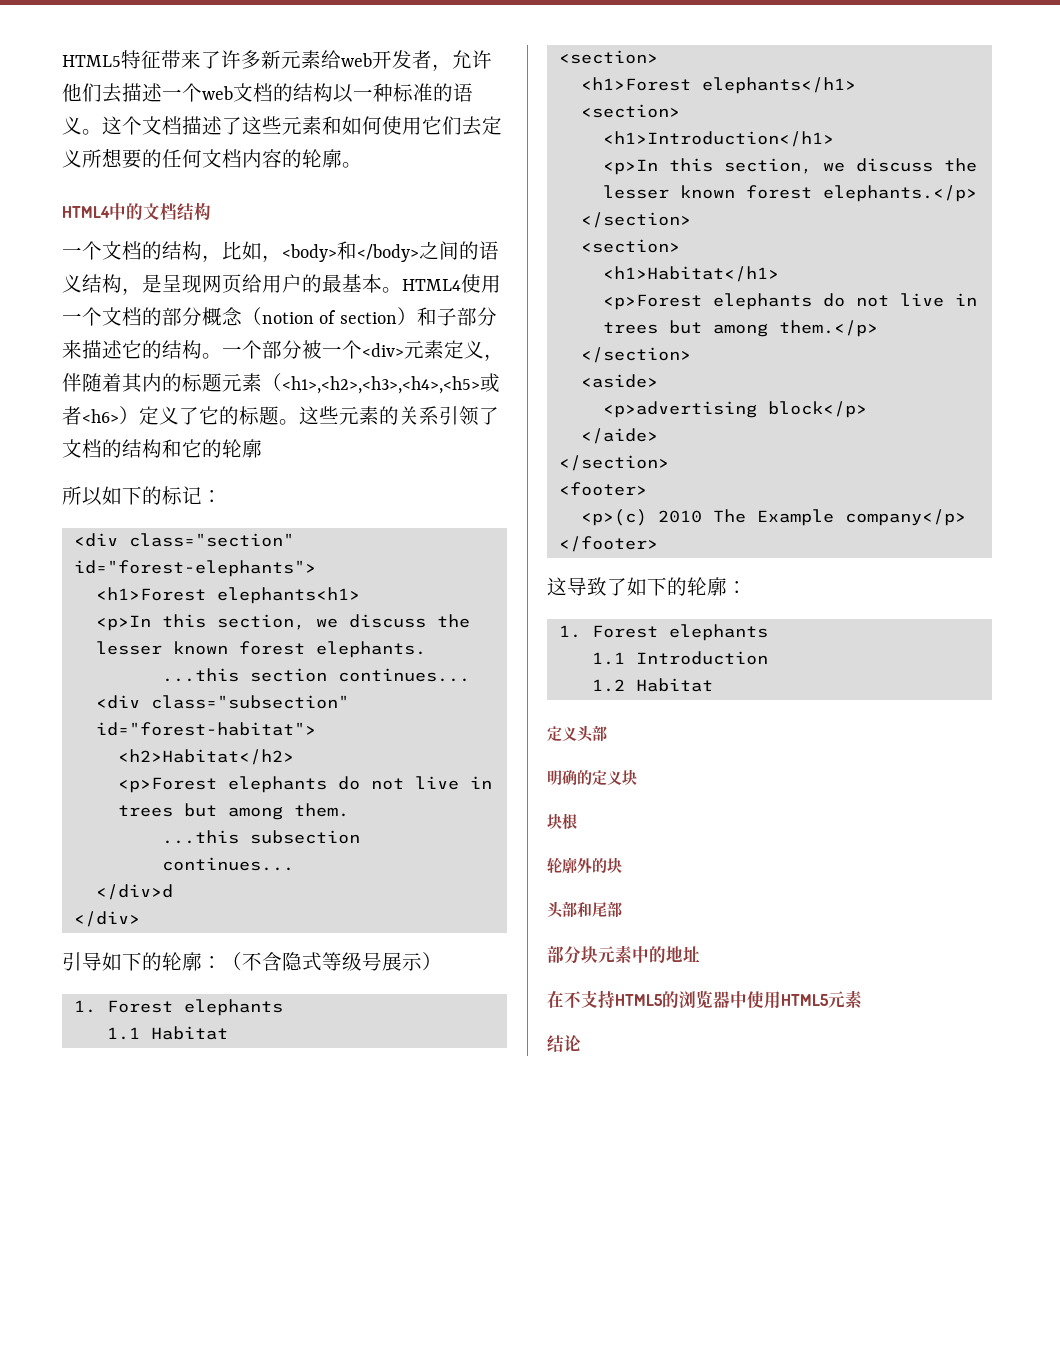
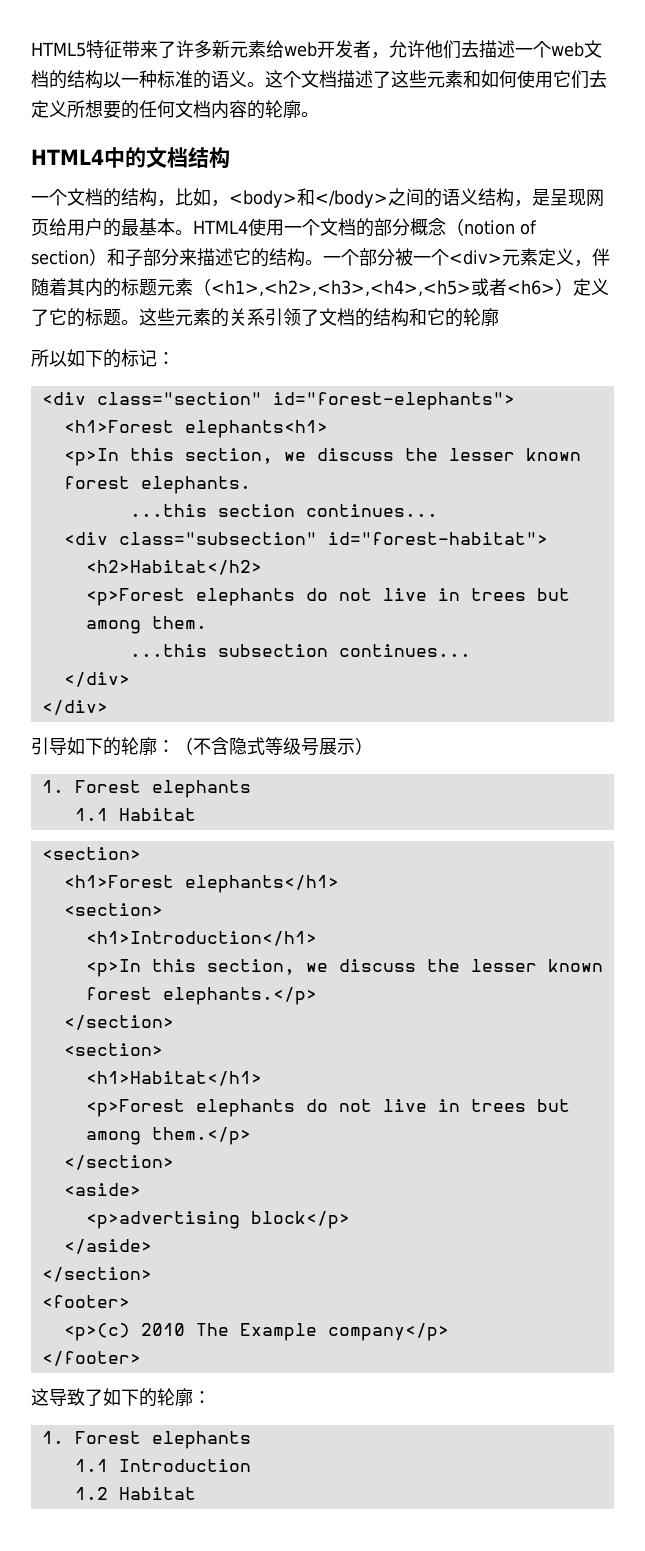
[95,884,173,900] </div>d -> [63,672,130,687] </div>
[580,428,658,444] </aide> -> [63,1239,152,1254] </aside>
[547,725,607,742] [547,769,637,786] [547,813,577,830] [547,857,622,874] [547,901,622,918] [547,945,700,964] [547,990,862,1009] [547,1035,581,1053] // 定义头部 // 明确的定义块 // 块根 // 轮廓外的块 // 头部和尾部 // 部分块元素中的地址 // 在不支持HTML5的浏览器中使用HTML5元素 // 结论 -> (196, 1493) none

